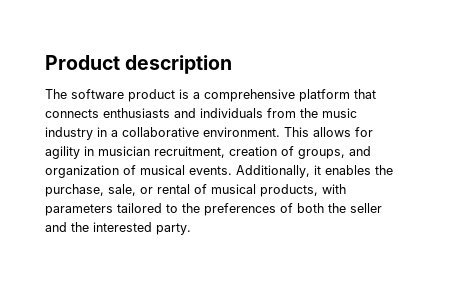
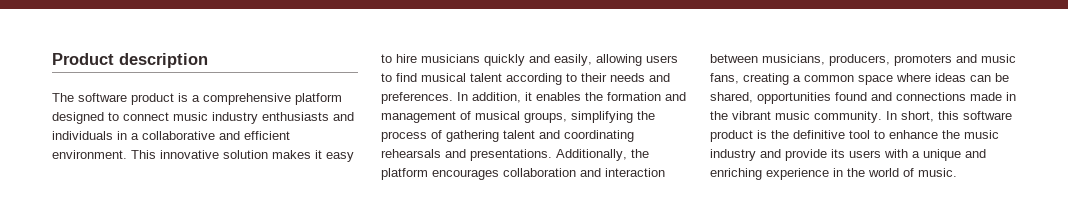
[354,89,376,99] [45,108,357,118] [45,127,373,140] [45,146,371,159] [45,165,393,178] [45,184,346,197] [45,203,382,216] [45,222,191,235] that connects enthusiasts and individuals from the music industry in a collaborative environment. This allows for agility in musician recruitment, creation of groups, and organization of musical events. Additionally, it enables the purchase, sale, or rental of musical products, with parameters tailored to the preferences of both the seller and the interested party. -> [52,112,354,124] [52,131,290,140] [52,150,354,162] [381,54,678,66] [381,73,670,85] [381,92,686,104] [381,111,655,123] [381,130,634,142] [381,149,649,161] [381,168,665,180] [710,54,1016,66] [710,73,1009,85] [710,92,1016,104] [710,111,1012,123] [710,130,999,142] [710,149,986,161] [710,168,957,180] designed to connect music industry enthusiasts and individuals in a collaborative and efficient environment. This innovative solution makes it easy to hire musicians quickly and easily, allowing users to find musical talent according to their needs and preferences. In addition, it enables the formation and management of musical groups, simplifying the process of gathering talent and coordinating rehearsals and presentations. Additionally, the platform encourages collaboration and interaction between musicians, producers, promoters and music fans, creating a common space where ideas can be shared, opportunities found and connections made in the vibrant music community. In short, this software product is the definitive tool to enhance the music industry and provide its users with a unique and enriching experience in the world of music.

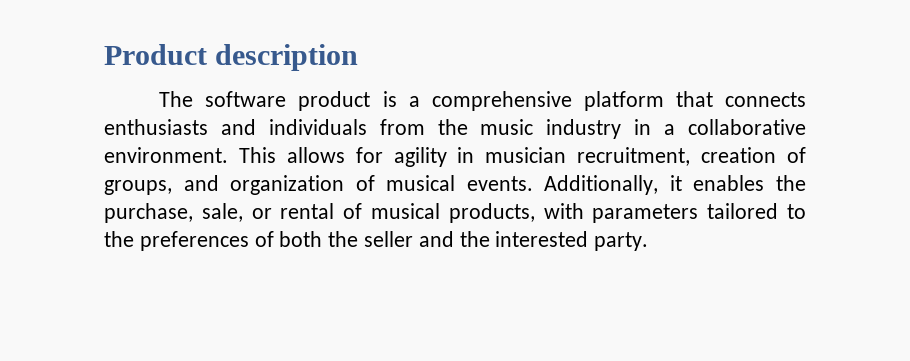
[52,112,354,124] [52,131,290,140] [52,150,354,162] [381,54,678,66] [381,73,670,85] [381,92,686,104] [381,111,655,123] [381,130,634,142] [381,149,649,161] [381,168,665,180] [710,54,1016,66] [710,73,1009,85] [710,92,1016,104] [710,111,1012,123] [710,130,999,142] [710,149,986,161] [710,168,957,180] designed to connect music industry enthusiasts and individuals in a collaborative and efficient environment. This innovative solution makes it easy to hire musicians quickly and easily, allowing users to find musical talent according to their needs and preferences. In addition, it enables the formation and management of musical groups, simplifying the process of gathering talent and coordinating rehearsals and presentations. Additionally, the platform encourages collaboration and interaction between musicians, producers, promoters and music fans, creating a common space where ideas can be shared, opportunities found and connections made in the vibrant music community. In short, this software product is the definitive tool to enhance the music industry and provide its users with a unique and enriching experience in the world of music. -> [675,91,806,107] [104,119,807,139] [104,147,807,167] [104,175,806,195] [104,203,806,223] [104,231,649,251] that connects enthusiasts and individuals from the music industry in a collaborative environment. This allows for agility in musician recruitment, creation of groups, and organization of musical events. Additionally, it enables the purchase, sale, or rental of musical products, with parameters tailored to the preferences of both the seller and the interested party.

